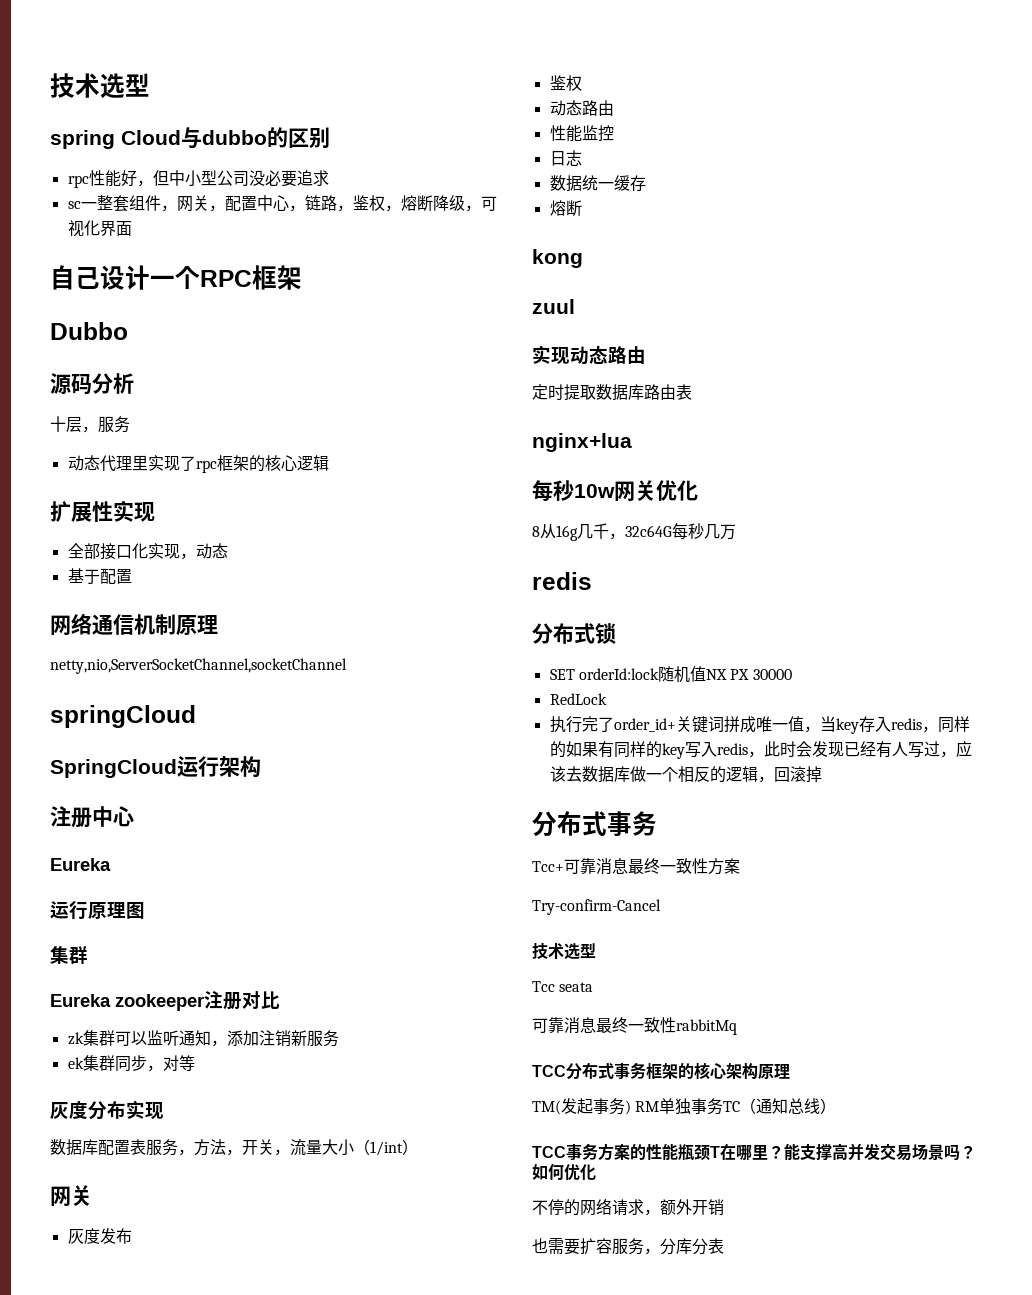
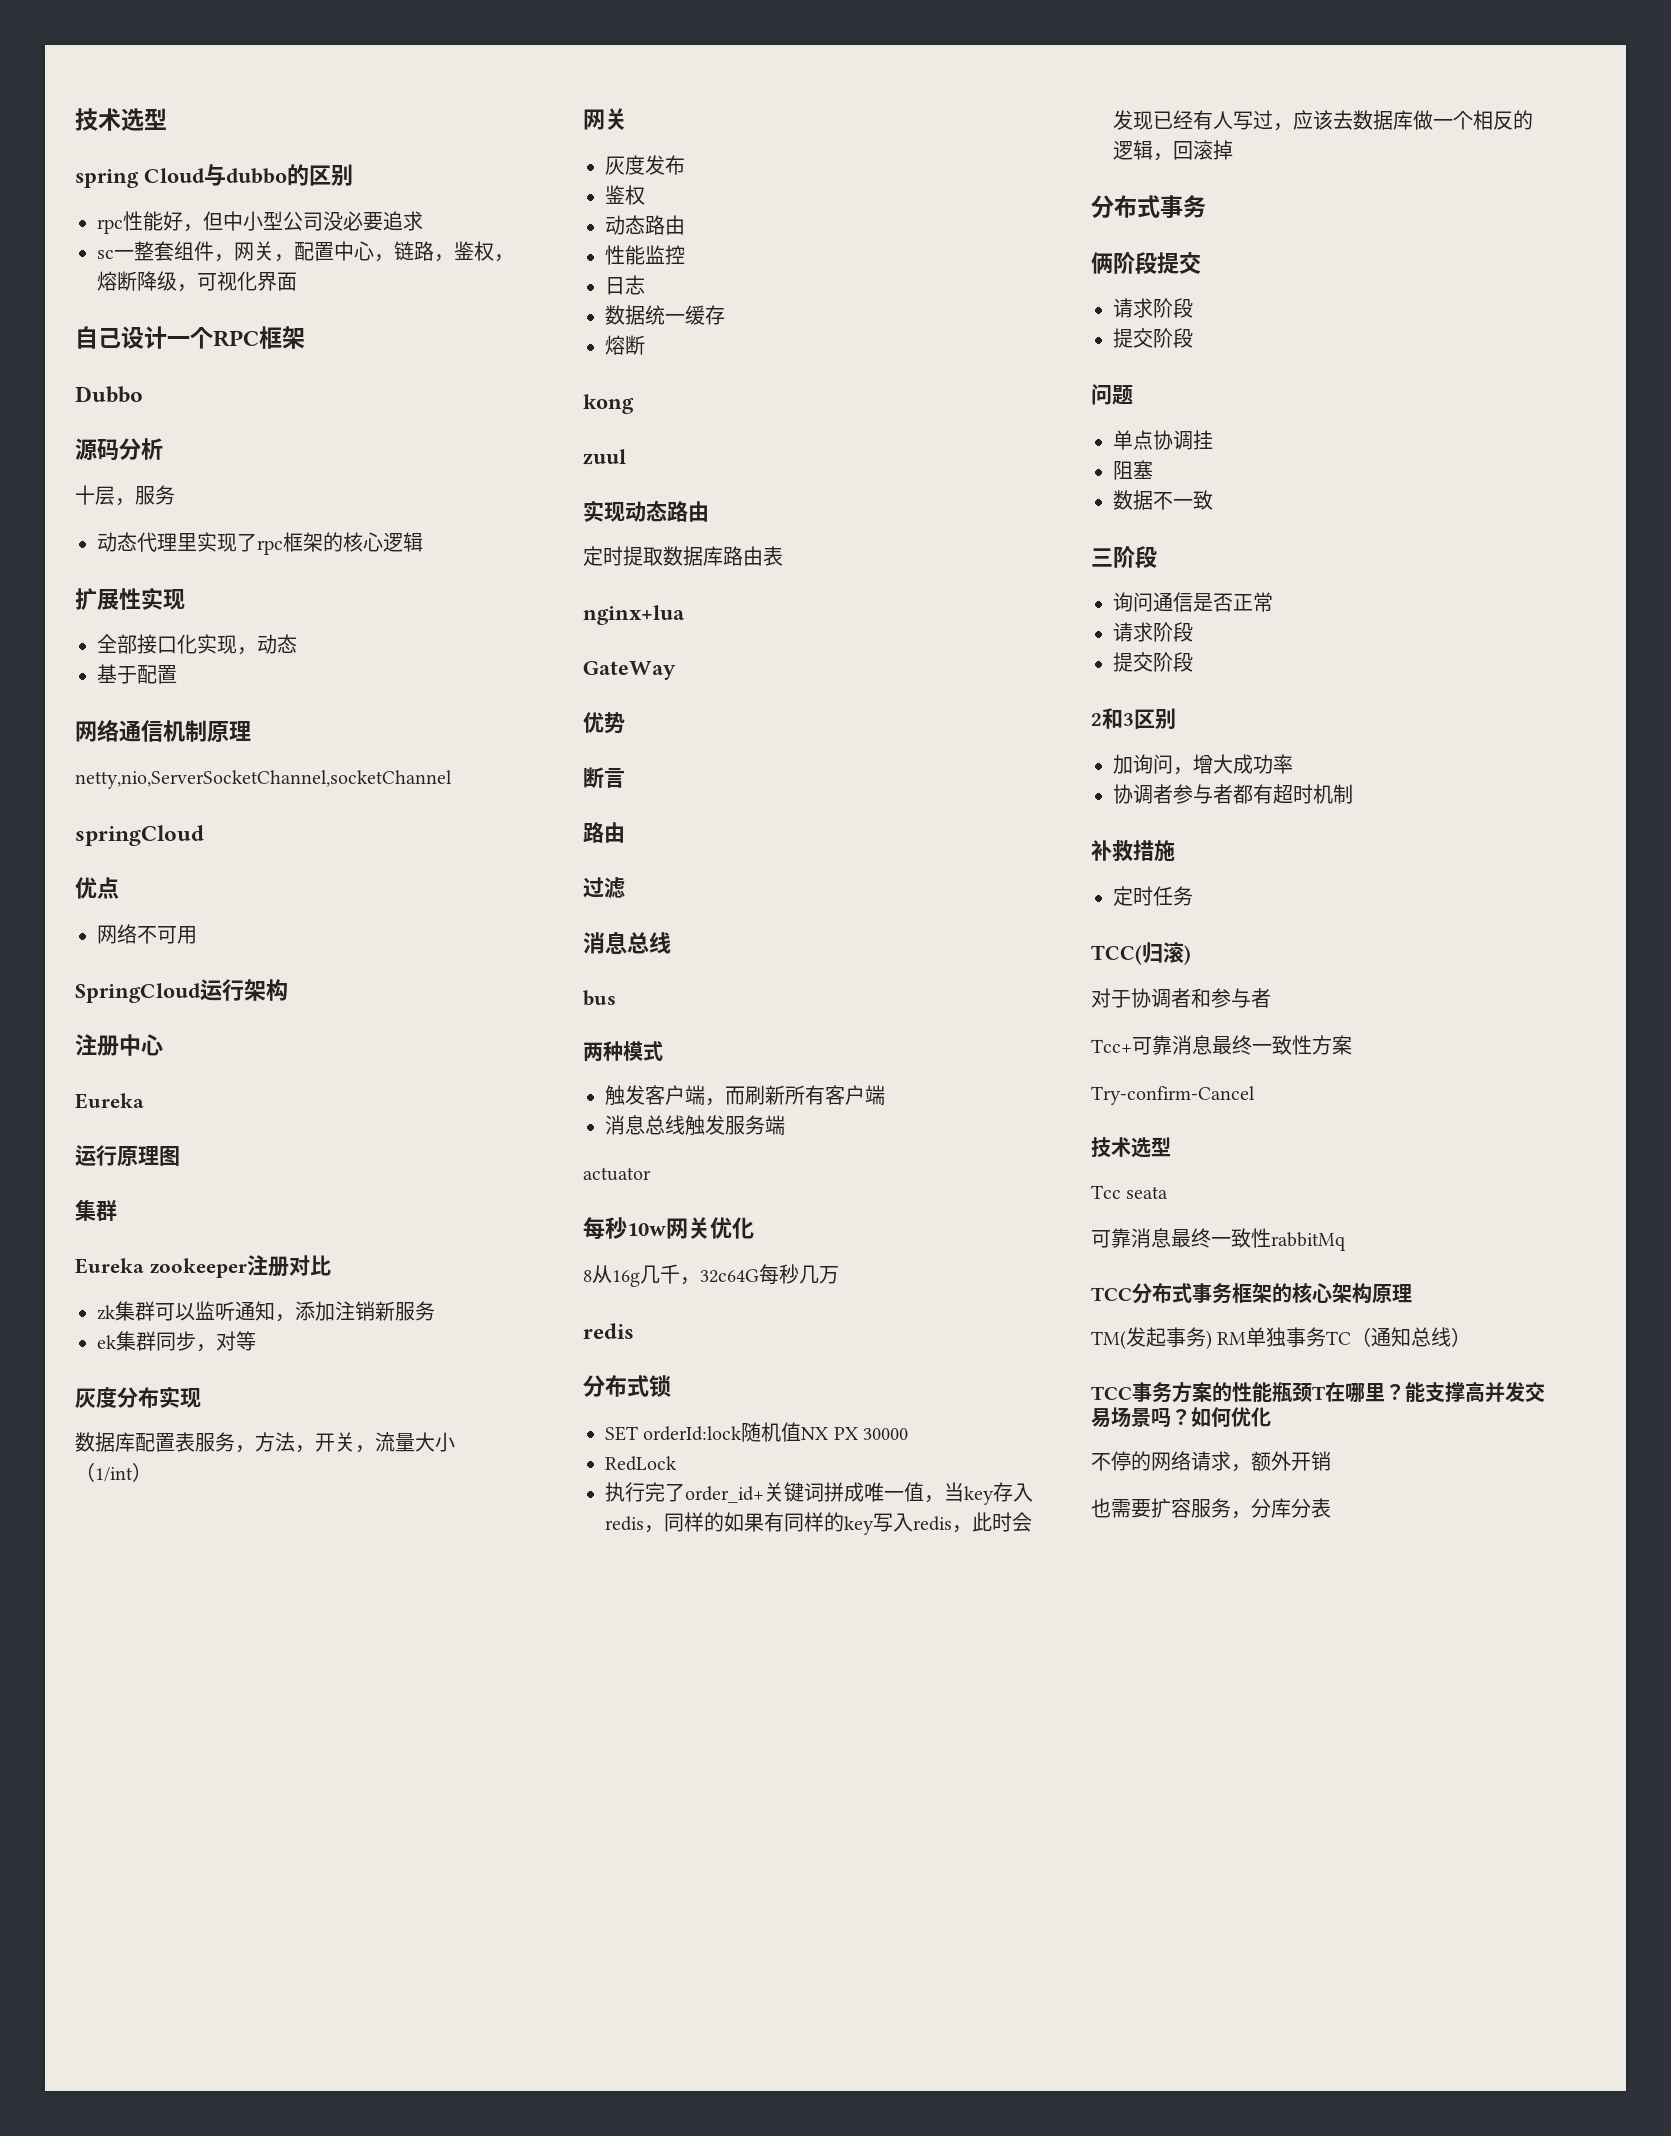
(196, 716) none -> [75,877,119,899] [97,924,197,944] // 优点 // 网络不可用
(632, 442) none -> [583,661,676,680] [583,712,625,734] [583,767,625,788] [583,822,625,843] [583,877,625,899] [583,931,671,954] [583,990,616,1006] [583,1041,663,1061] [605,1085,885,1106] [605,1115,785,1136] [583,1167,651,1181] // GateWay // 优势 // 断言 // 路由 // 过滤 // 消息总线 // bus // 两种模式 // 触发客户端，而刷新所有客户端 // 消息总线触发服务端 // actuator
(657, 823) none -> [1091,251,1201,274] [1113,298,1193,318] [1113,328,1193,348] [1091,384,1133,405] [1113,430,1213,450] [1113,460,1153,480] [1113,490,1213,510] [1091,545,1157,568] [1113,592,1273,612] [1113,622,1193,642] [1113,652,1193,672] [1091,708,1176,730] [1113,754,1293,775] [1113,784,1353,804] [1091,840,1175,862] [1113,886,1193,906] [1091,942,1191,965] [1091,988,1271,1008] // 俩阶段提交 // 请求阶段 // 提交阶段 // 问题 // 单点协调挂 // 阻塞 // 数据不一致 // 三阶段 // 询问通信是否正常 // 请求阶段 // 提交阶段 // 2和3区别 // 加询问，增大成功率 // 协调者参与者都有超时机制 // 补救措施 // 定时任务 // TCC(归滚) // 对于协调者和参与者

